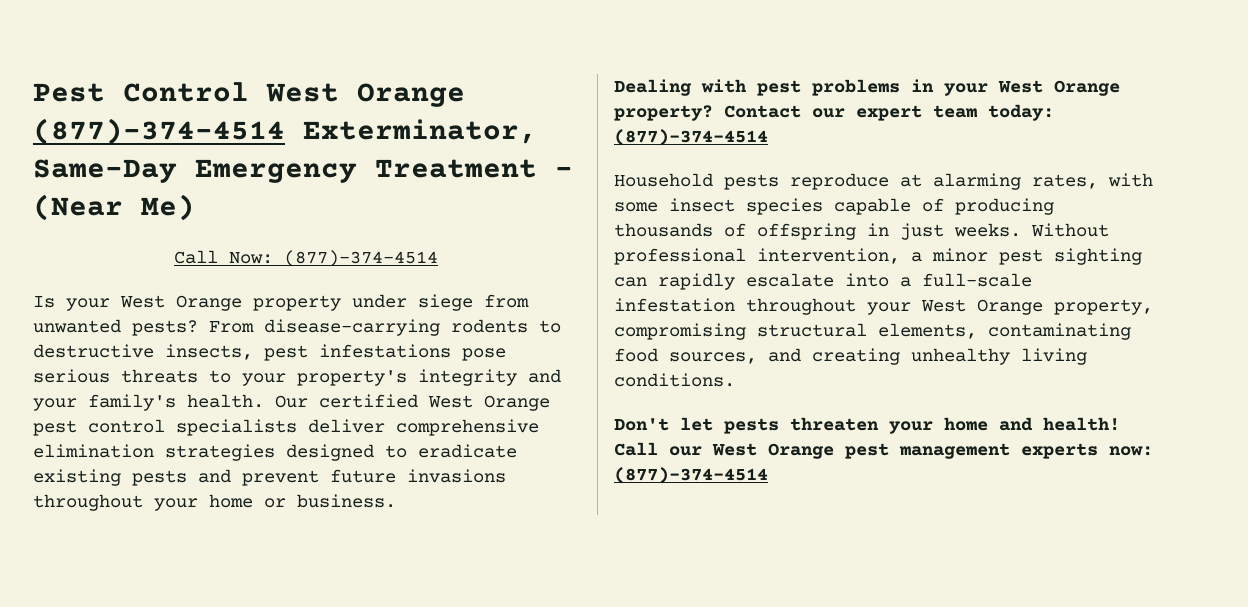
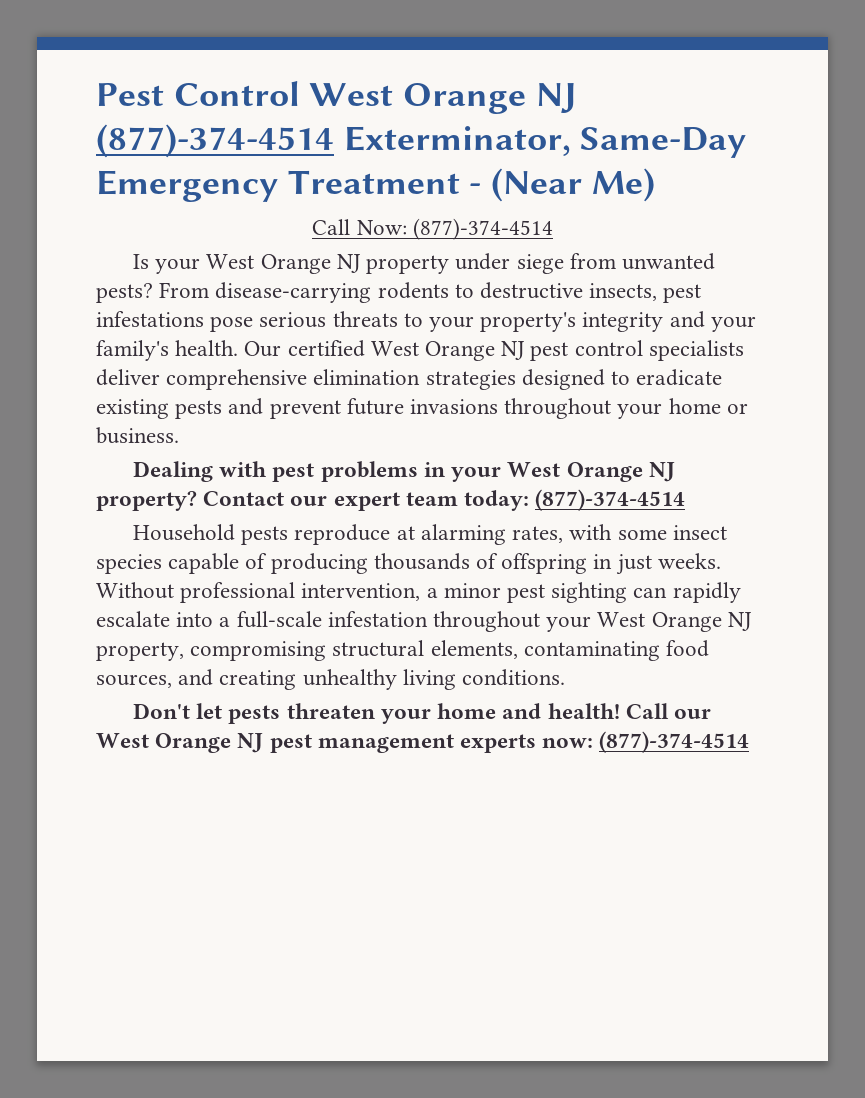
(465, 95) none -> [535,83,577,113] NJ
(242, 303) none -> [336,254,361,273] NJ
(550, 403) none -> [501,341,526,360] NJ
(1120, 88) none -> [648,462,675,482] NJ
(1043, 307) none -> [727,612,752,631] NJ
(834, 451) none -> [237,733,264,753] NJ

